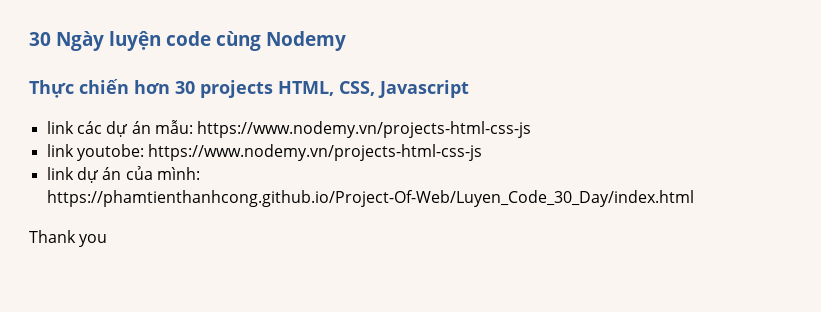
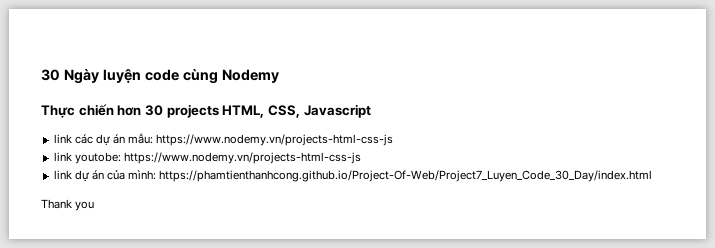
[46,190,694,207] https://phamtienthanhcong.github.io/Project-Of-Web/Luyen_Code_30_Day/index.html -> [159,170,653,182] https://phamtienthanhcong.github.io/Project-Of-Web/Project7_Luyen_Code_30_Day/index.html

